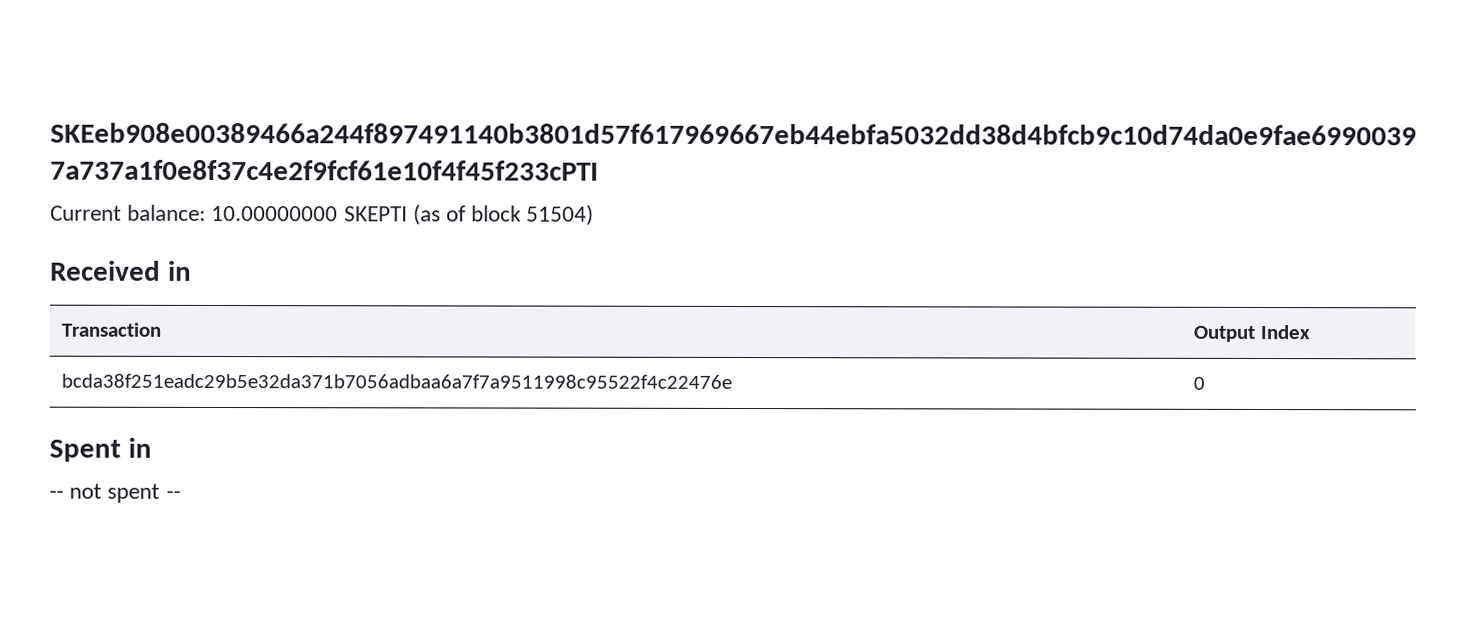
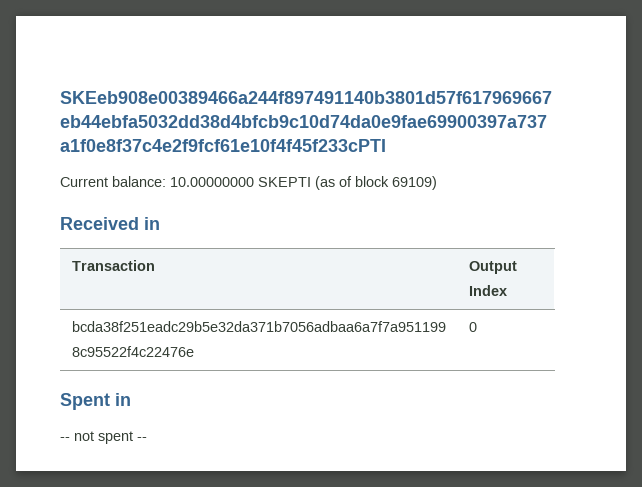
[526,204,595,226] 51504) -> [392,176,437,190] 69109)

